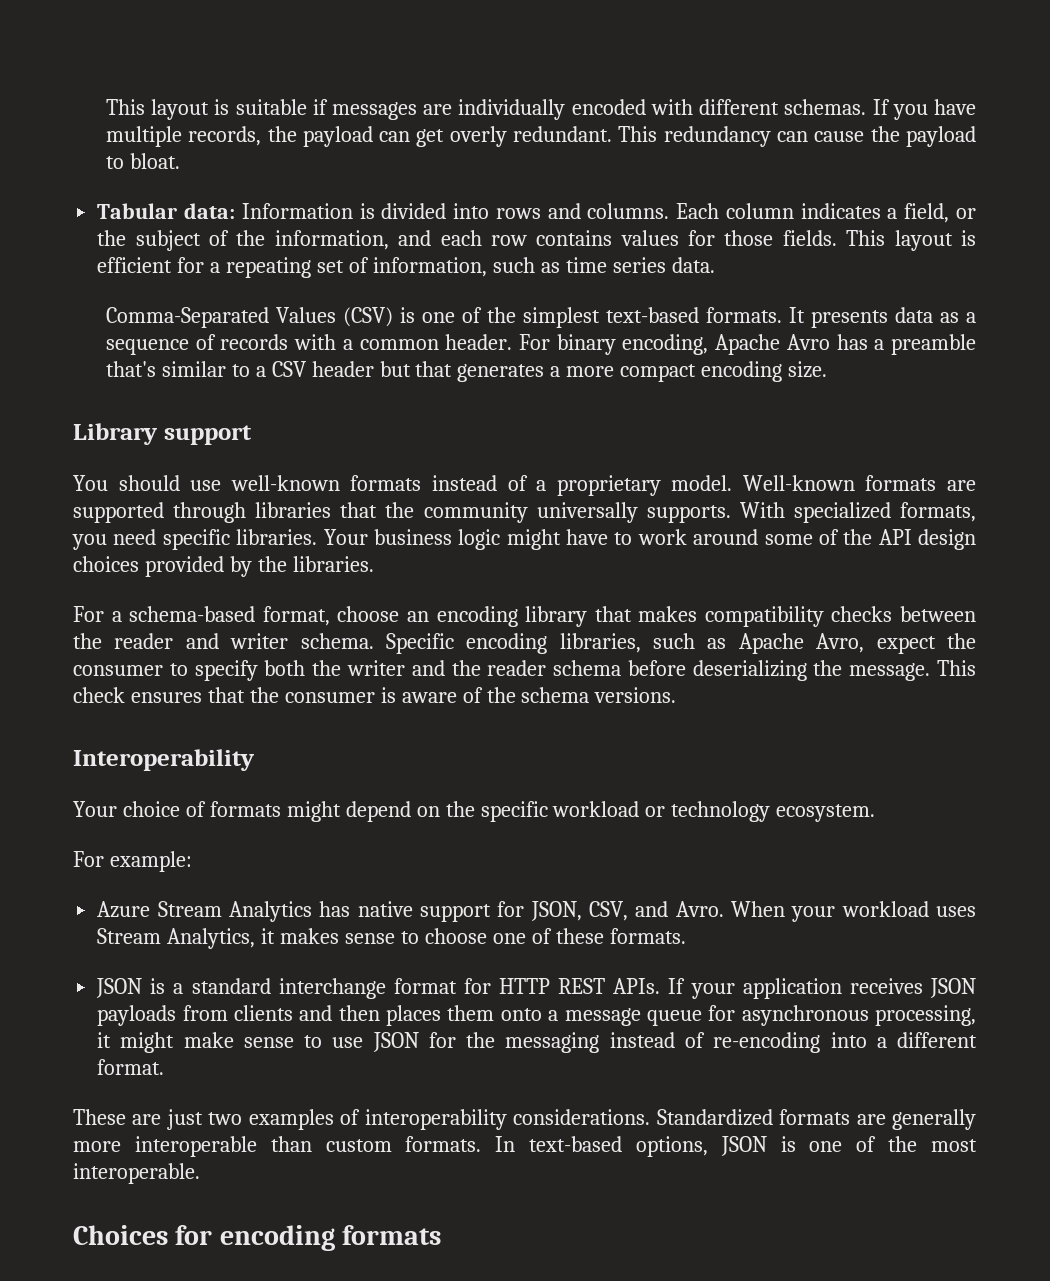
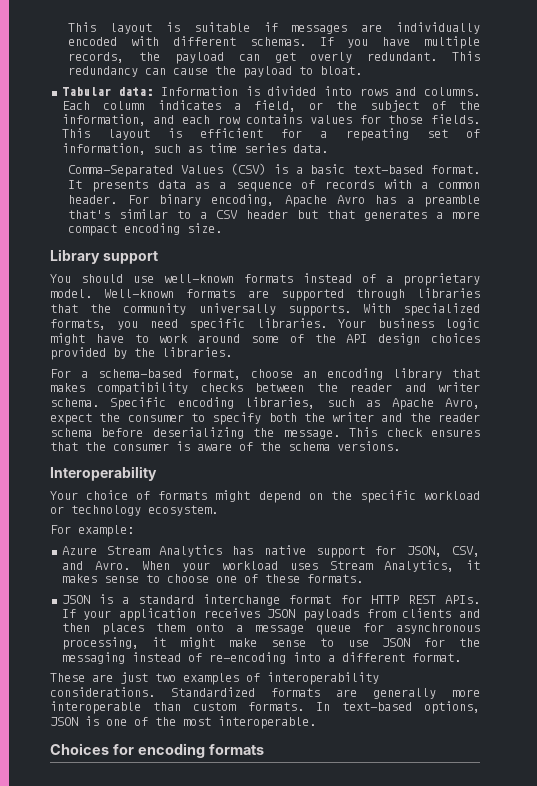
[421,307,782,328] one of the simplest text-based formats. -> [295,164,480,174] a basic text-based format.

